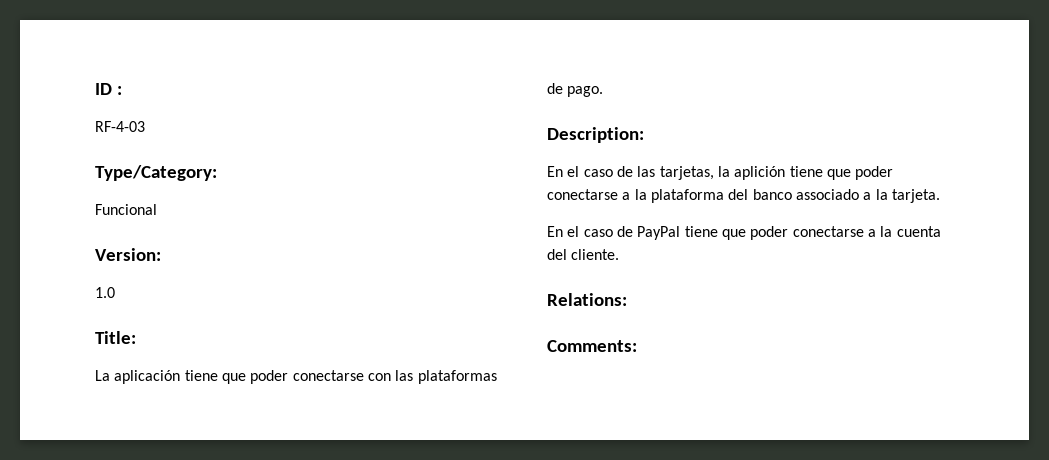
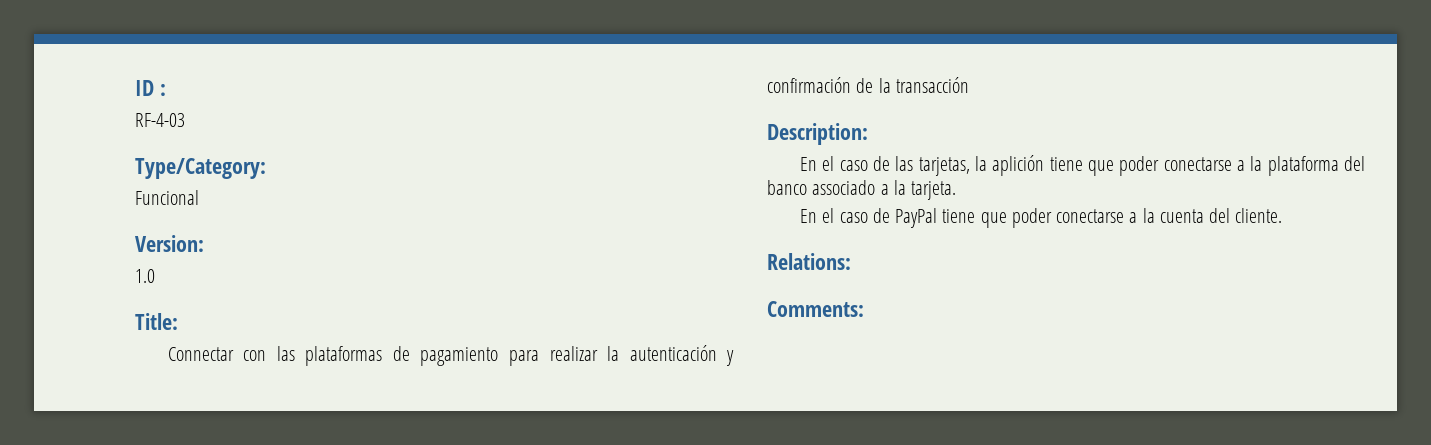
[95,370,497,384] [547,83,604,97] La aplicación tiene que poder conectarse con las plataformas de pago. -> [167,345,734,366] [767,77,969,93] Connectar con las plataformas de pagamiento para realizar la autenticación y confirmación de la transacción

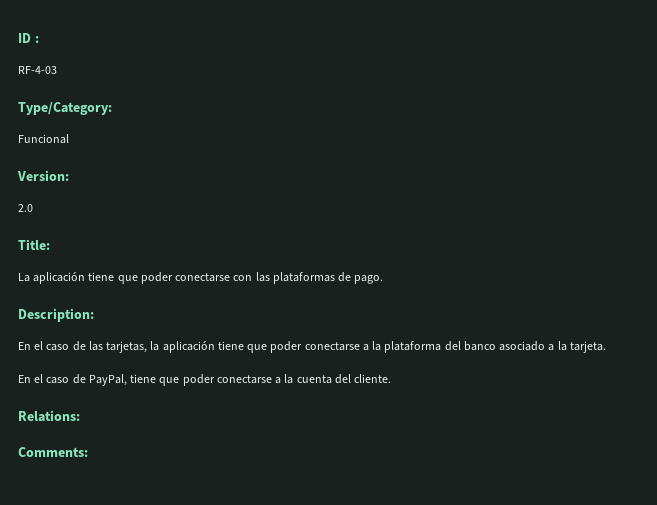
[135,269,155,283] 1.0 -> [18,204,33,212] 2.0
[167,345,734,366] [767,77,969,93] Connectar con las plataformas de pagamiento para realizar la autenticación y confirmación de la transacción -> [18,272,384,284] La aplicación tiene que poder conectarse con las plataformas de pago.
[992,155,1045,176] aplición -> [162,341,215,353] aplicación
[812,180,876,195] associado -> [499,341,546,351] asociado
[895,208,938,228] PayPal -> [88,374,127,386] PayPal,

